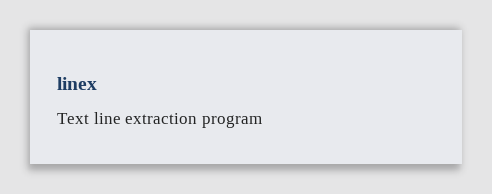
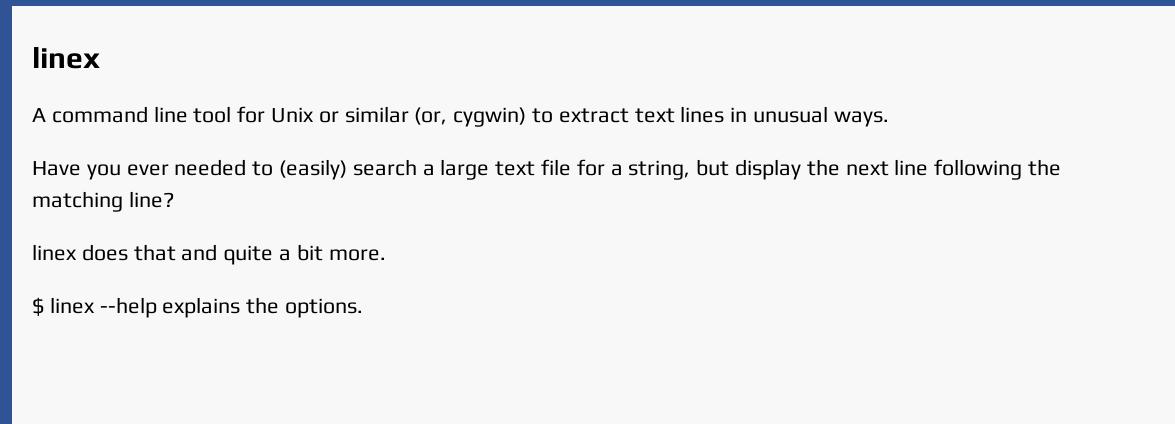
[57,112,262,128] Text line extraction program -> [32,106,889,127] [32,159,1062,180] [32,191,174,212] [32,244,386,265] [32,297,364,318] A command line tool for Unix or similar (or, cygwin) to extract text lines in unusual ways. // Have you ever needed to (easily) search a large text file for a string, but display the next line following the matching line? // linex does that and quite a bit more. // $ linex --help explains the options.

